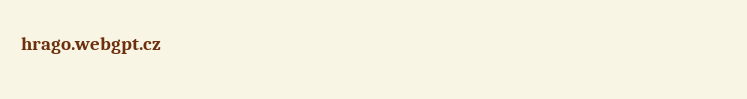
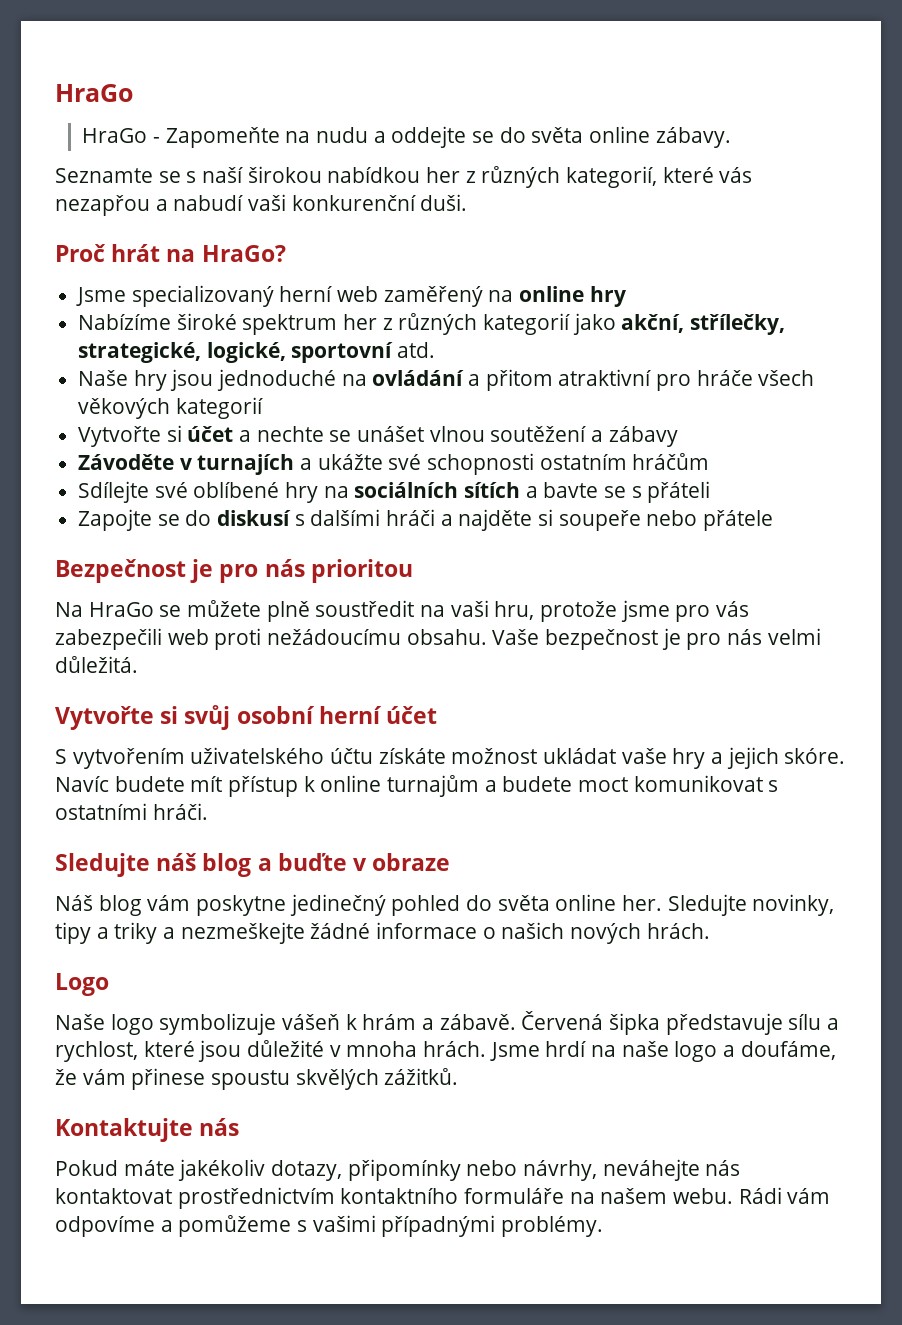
[21,37,161,54] hrago.webgpt.cz -> [55,84,133,102] [82,126,731,148] [55,166,753,188] [55,194,468,216] [55,244,286,262] [76,285,626,307] [78,313,786,335] [78,342,436,363] [78,369,815,391] [78,397,263,419] [78,425,678,447] [78,453,710,475] [78,481,711,503] [78,509,774,531] [55,559,413,583] [55,600,750,622] [55,628,821,650] [55,656,138,673] [55,705,438,730] [55,747,846,769] [55,775,779,797] [55,803,208,820] [55,853,451,877] [55,894,835,916] [55,922,710,944] [55,973,109,996] [55,1011,840,1035] [55,1040,836,1062] [55,1068,459,1090] [55,1118,240,1142] [55,1159,741,1181] [55,1187,831,1209] [55,1215,604,1237] HraGo // HraGo - Zapomeňte na nudu a oddejte se do světa online zábavy. // Seznamte se s naší širokou nabídkou her z různých kategorií, které vás nezapřou a nabudí vaši konkurenční duši. // Proč hrát na HraGo? // Jsme specializovaný herní web zaměřený na online hry // Nabízíme široké spektrum her z různých kategorií jako akční, střílečky, strategické, logické, sportovní atd. // Naše hry jsou jednoduché na ovládání a přitom atraktivní pro hráče všech věkových kategorií // Vytvořte si účet a nechte se unášet vlnou soutěžení a zábavy // Závoděte v turnajích a ukážte své schopnosti ostatním hráčům // Sdílejte své oblíbené hry na sociálních sítích a bavte se s přáteli // Zapojte se do diskusí s dalšími hráči a najděte si soupeře nebo přátele // Bezpečnost je pro nás prioritou // Na HraGo se můžete plně soustředit na vaši hru, protože jsme pro vás zabezpečili web proti nežádoucímu obsahu. Vaše bezpečnost je pro nás velmi důležitá. // Vytvořte si svůj osobní herní účet // S vytvořením uživatelského účtu získáte možnost ukládat vaše hry a jejich skóre. Navíc budete mít přístup k online turnajům a budete moct komunikovat s ostatními hráči. // Sledujte náš blog a buďte v obraze // Náš blog vám poskytne jedinečný pohled do světa online her. Sledujte novinky, tipy a triky a nezmeškejte žádné informace o našich nových hrách. // Logo // Naše logo symbolizuje vášeň k hrám a zábavě. Červená šipka představuje sílu a rychlost, které jsou důležité v mnoha hrách. Jsme hrdí na naše logo a doufáme, že vám přinese spoustu skvělých zážitků. // Kontaktujte nás // Pokud máte jakékoliv dotazy, připomínky nebo návrhy, neváhejte nás kontaktovat prostřednictvím kontaktního formuláře na našem webu. Rádi vám odpovíme a pomůžeme s vašimi případnými problémy.

